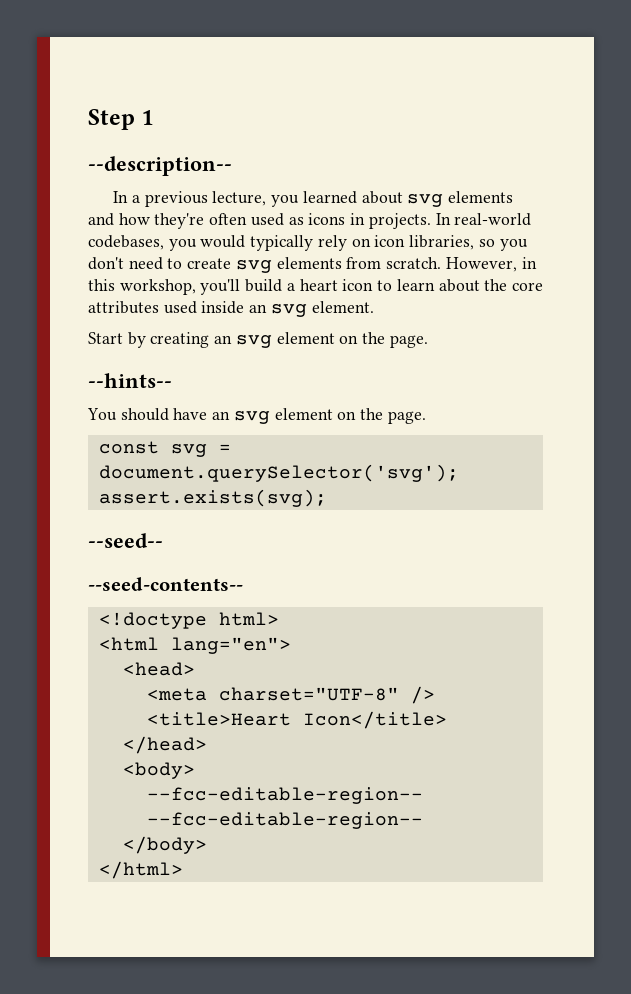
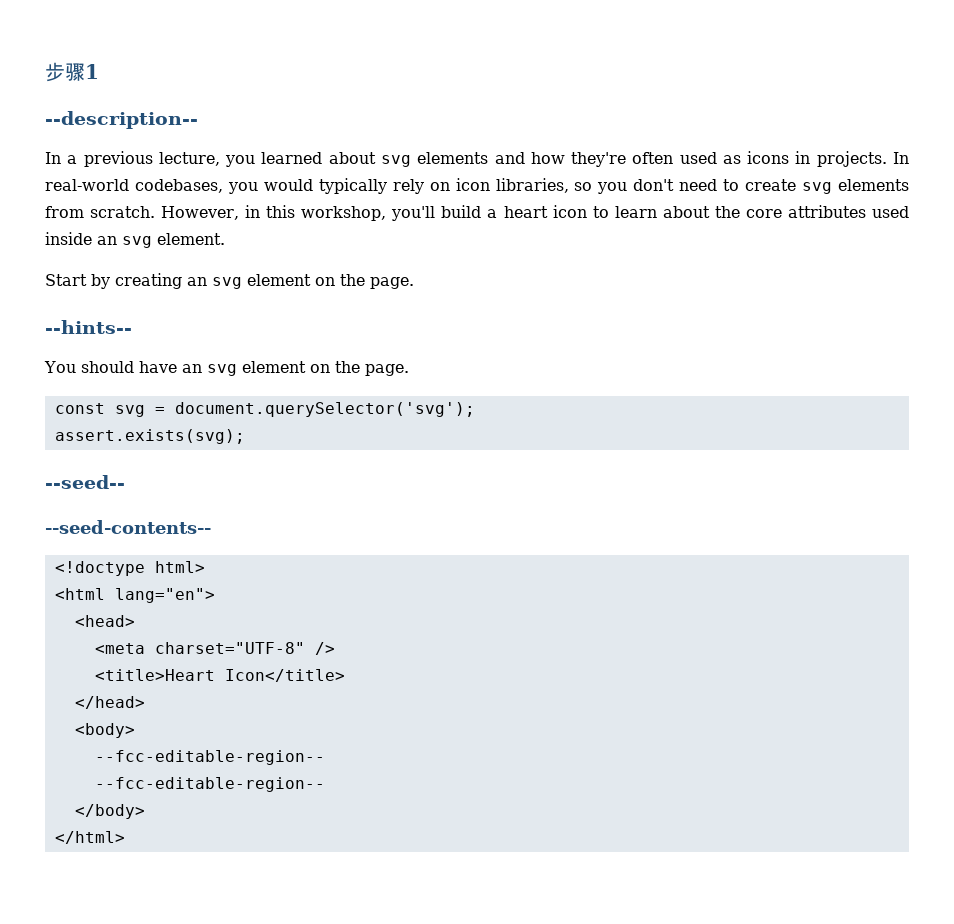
[88,109,135,130] Step -> [45,62,85,82] 步骤

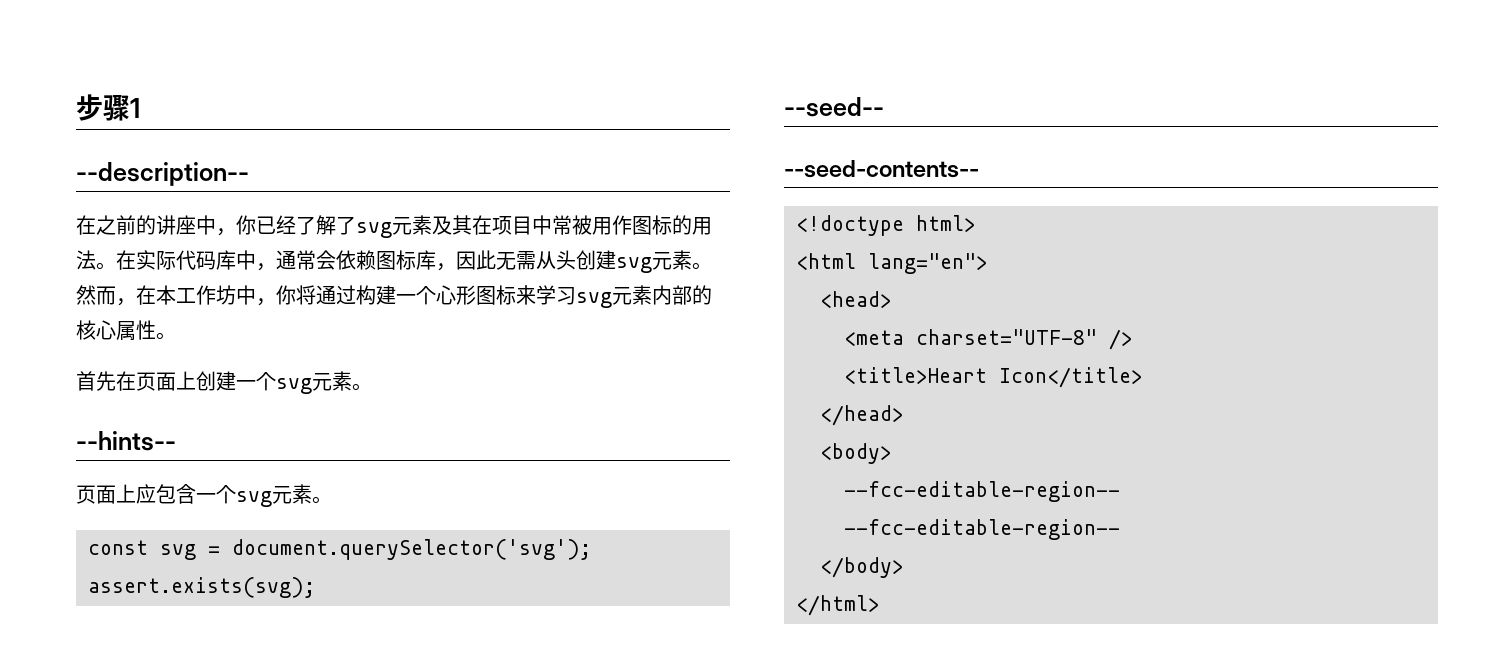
[45,151,910,167] [45,178,909,194] [45,205,909,221] [45,232,225,248] [45,273,414,289] [45,320,132,334] [44,361,409,376] In a previous lecture, you learned about svg elements and how they're often used as icons in projects. In real-world codebases, you would typically rely on icon libraries, so you don't need to create svg elements from scratch. However, in this workshop, you'll build a heart icon to learn about the core attributes used inside an svg element. // Start by creating an svg element on the page. // --hints-- // You should have an svg element on the page. -> [76,215,712,238] [76,250,712,273] [76,285,712,308] [76,320,176,341] [76,371,372,394] [76,431,176,451] [76,484,332,507] 在之前的讲座中，你已经了解了svg元素及其在项目中常被用作图标的用法。在实际代码库中，通常会依赖图标库，因此无需从头创建svg元素。然而，在本工作坊中，你将通过构建一个心形图标来学习svg元素内部的核心属性。 // 首先在页面上创建一个svg元素。 // --hints-- // 页面上应包含一个svg元素。

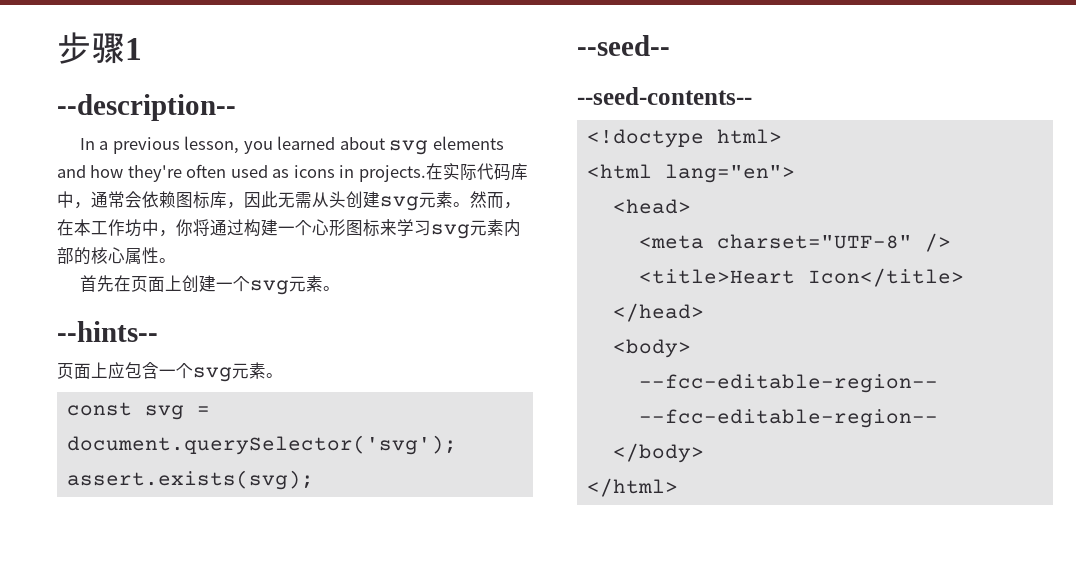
[76,215,712,238] [76,250,116,270] 在之前的讲座中，你已经了解了svg元素及其在项目中常被用作图标的用法。 -> [79,136,504,155] [57,164,426,182] In a previous lesson, you learned about svg elements and how they're often used as icons in projects.

